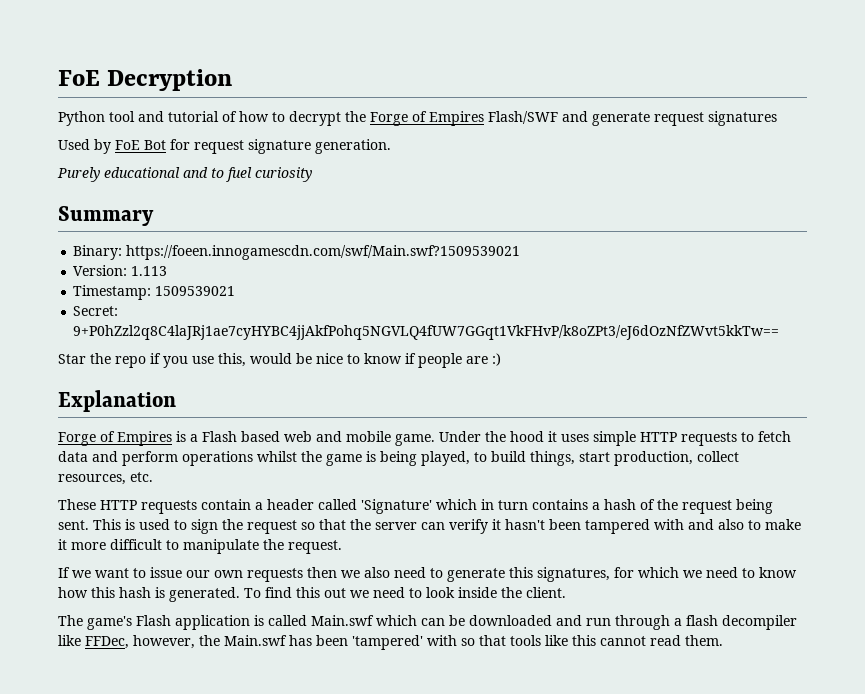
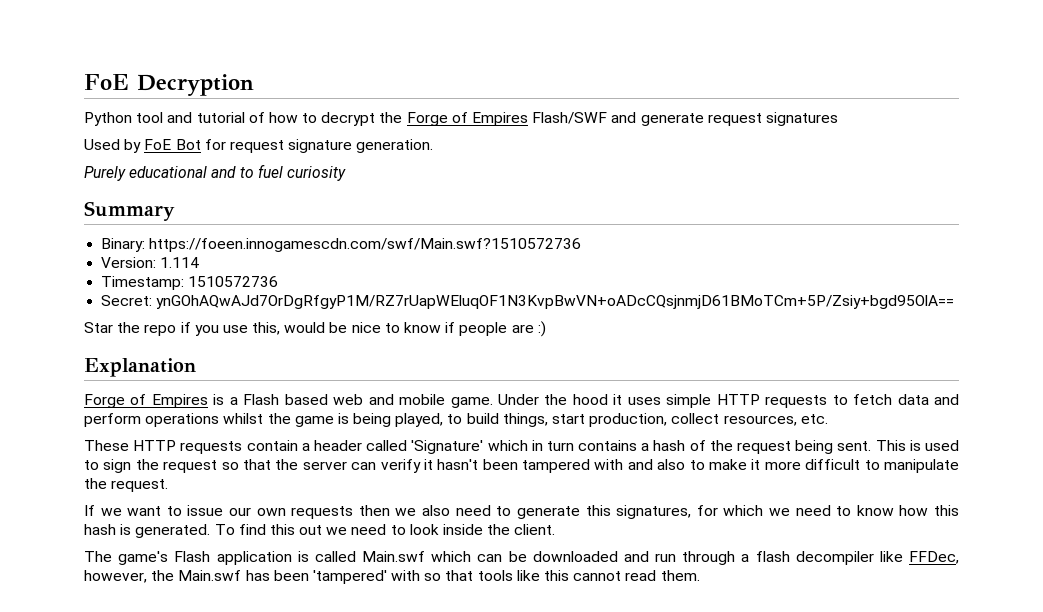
[126,245,521,260] https://foeen.innogamescdn.com/swf/Main.swf?1509539021 -> [149,238,582,252] https://foeen.innogamescdn.com/swf/Main.swf?1510572736
[131,266,168,276] 1.113 -> [160,257,200,268] 1.114
[155,286,236,296] 1509539021 -> [188,276,279,287] 1510572736
[73,325,780,340] 9+P0hZzl2q8C4laJRj1ae7cyHYBC4jjAkfPohq5NGVLQ4fUW7GGqt1VkFHvP/k8oZPt3/eJ6dOzNfZWvt5kkTw== -> [156,295,955,309] ynGOhAQwAJd7OrDgRfgyP1M/RZ7rUapWEluqOF1N3KvpBwVN+oADcCQsjnmjD61BMoTCm+5P/Zsiy+bgd95OlA==

